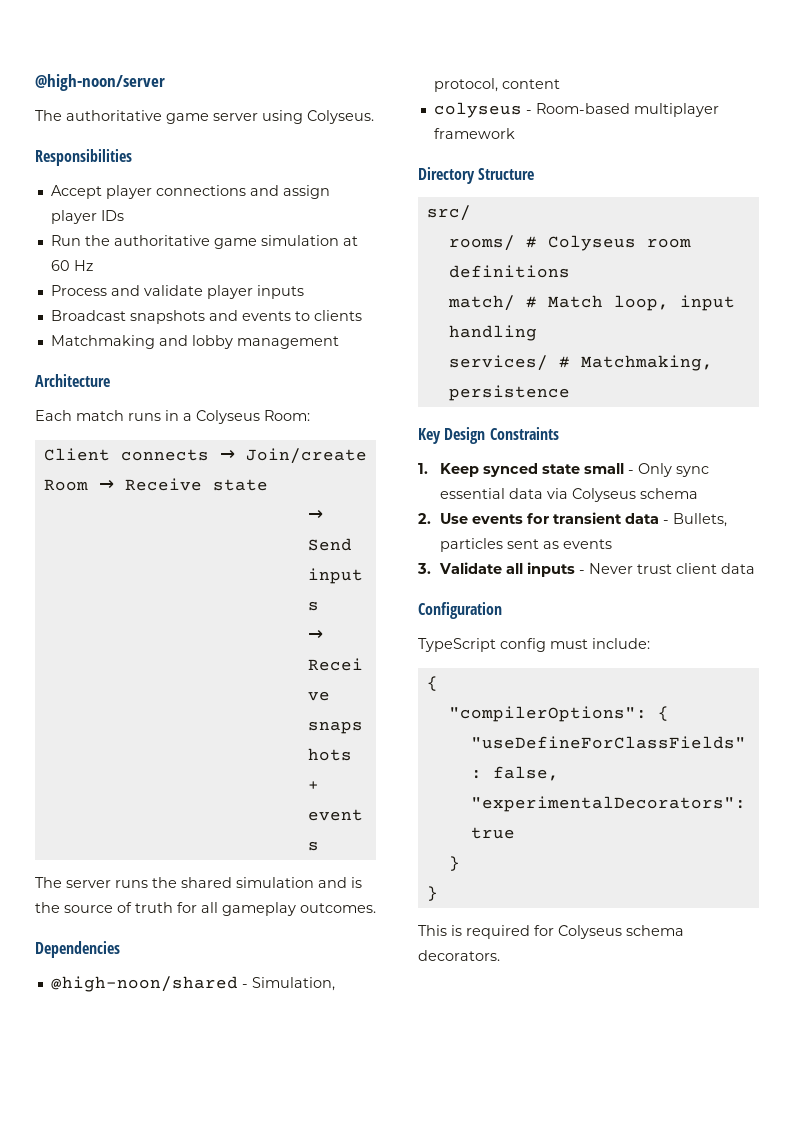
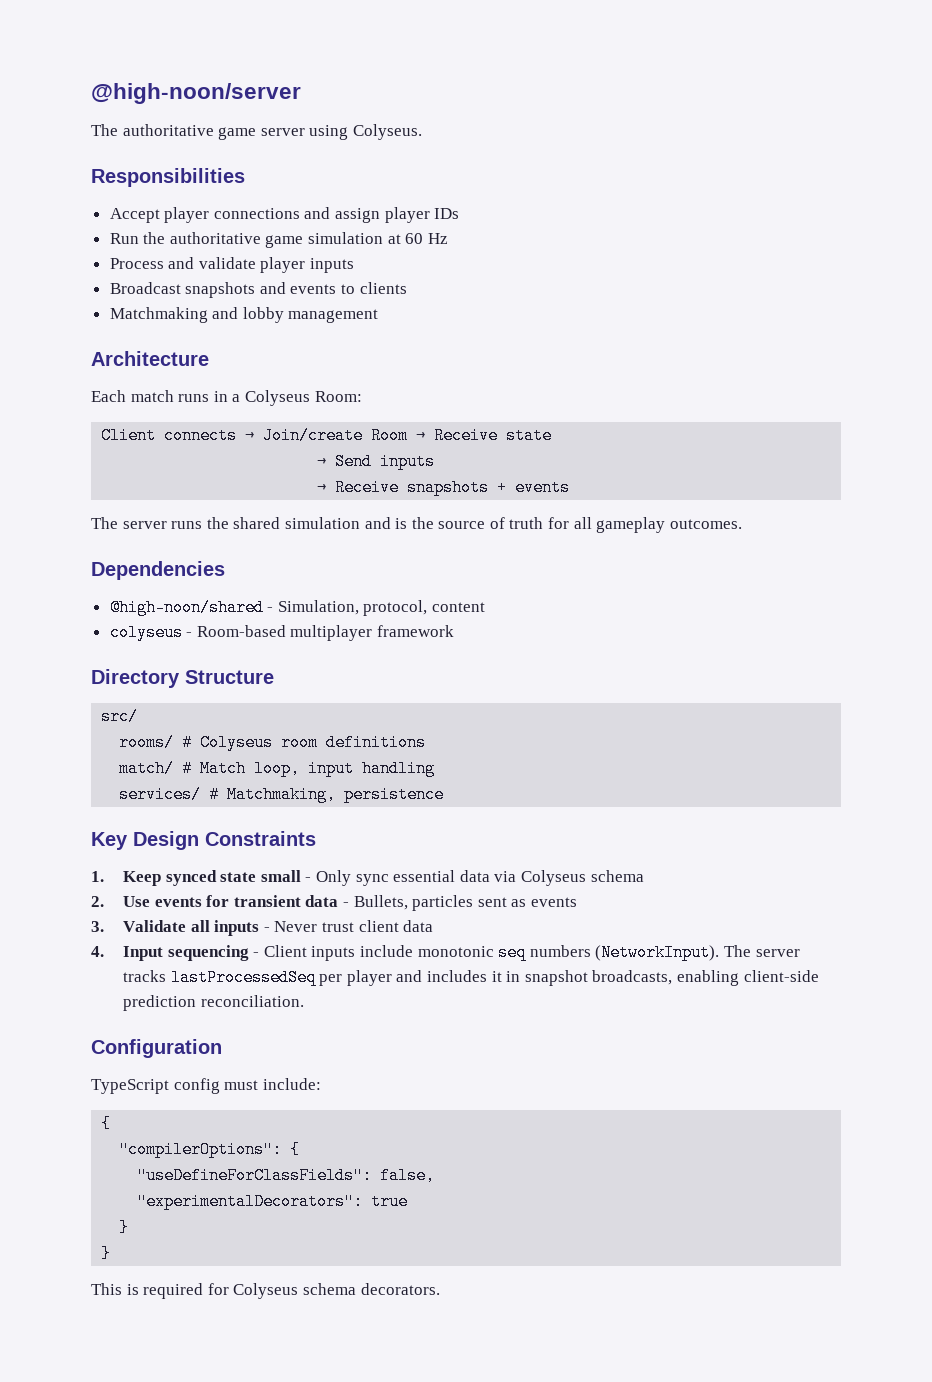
(755, 568) none -> [91,944,800,961] [123,969,819,986] [123,995,304,1011] // 4. Input sequencing - Client inputs include monotonic seq numbers (NetworkInput). The server tracks lastProcessedSeq per player and includes it in snapshot broadcasts, enabling client-side prediction reconciliation.

